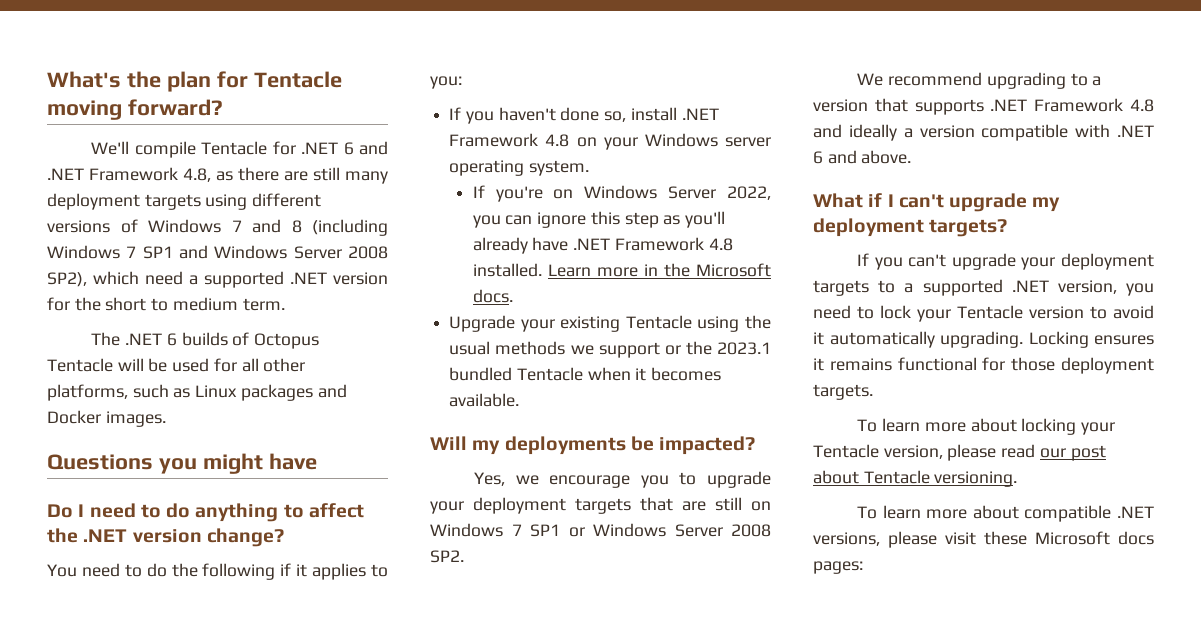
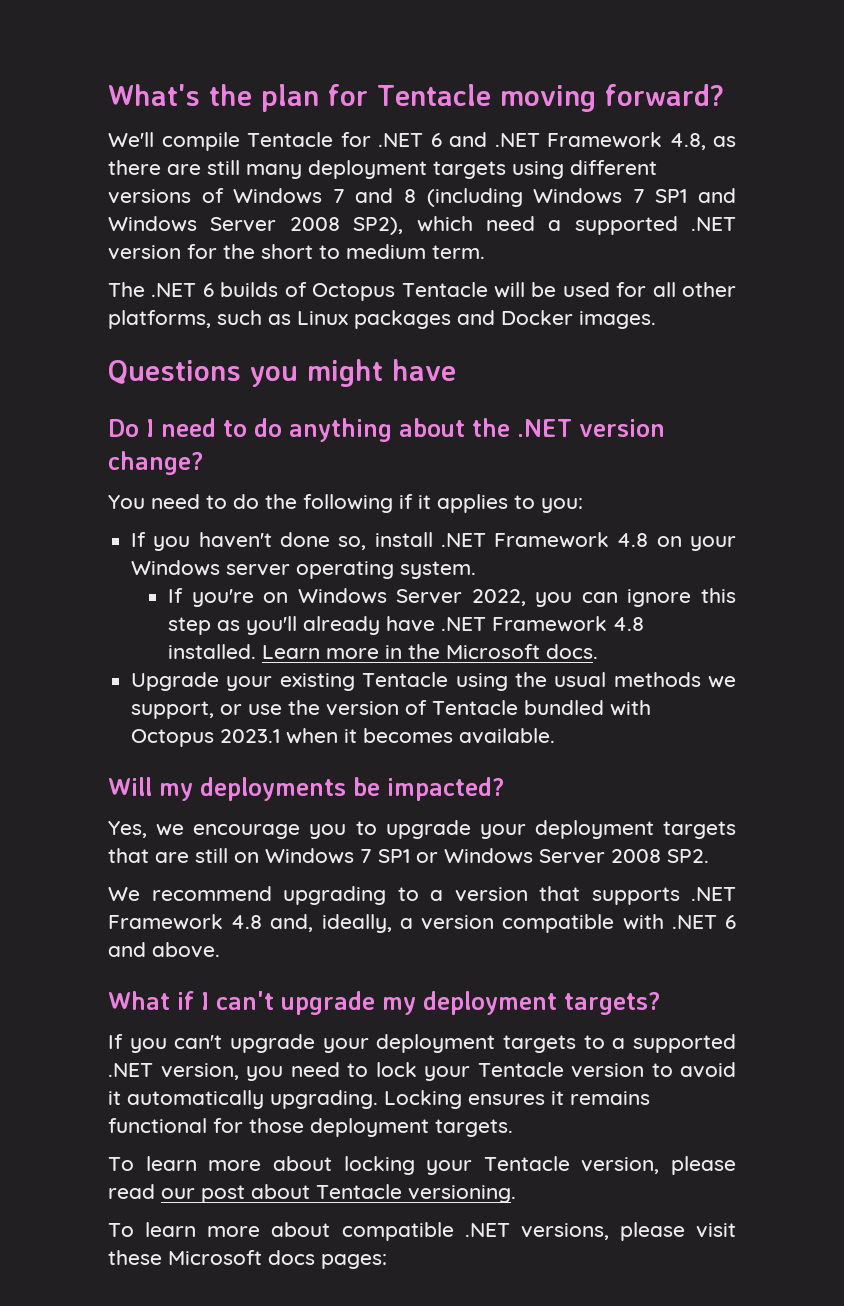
[283,503,364,518] to affect -> [399,418,465,437] about
[598,341,771,358] [449,367,583,381] support or the 2023.1 bundled Tentacle -> [131,700,652,719] [131,729,281,747] support, or use the version of Tentacle bundled with Octopus 2023.1
[813,124,897,141] and ideally -> [270,914,392,933] and, ideally,

